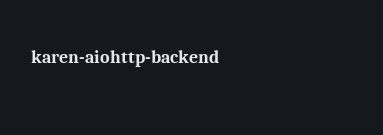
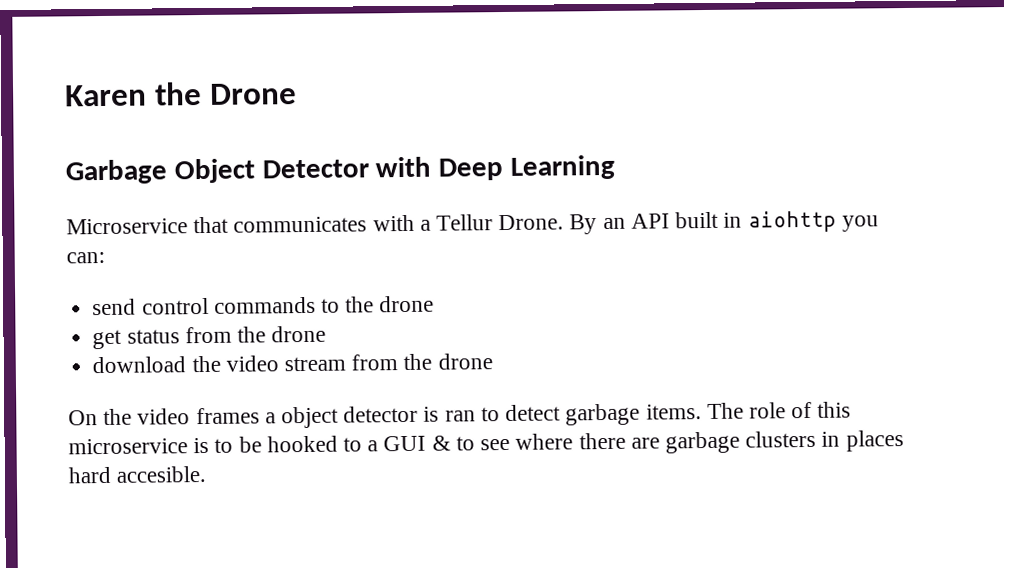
[31,50,219,67] karen-aiohttp-backend -> [65,82,297,107] [65,154,616,185] [66,210,879,235] [66,251,105,264] [92,295,435,316] [92,325,327,350] [92,353,493,374] [68,401,852,429] [68,430,904,455] [68,465,207,484] Karen the Drone // Garbage Object Detector with Deep Learning // Microservice that communicates with a Tellur Drone. By an API built in aiohttp you can: // send control commands to the drone // get status from the drone // download the video stream from the drone // On the video frames a object detector is ran to detect garbage items. The role of this microservice is to be hooked to a GUI & to see where there are garbage clusters in places hard accesible.

